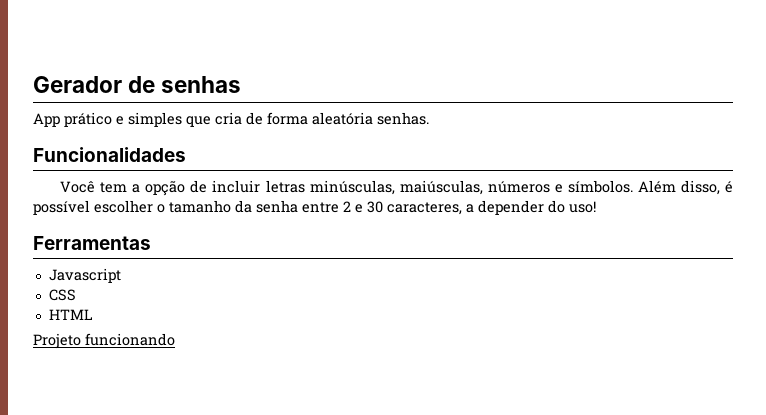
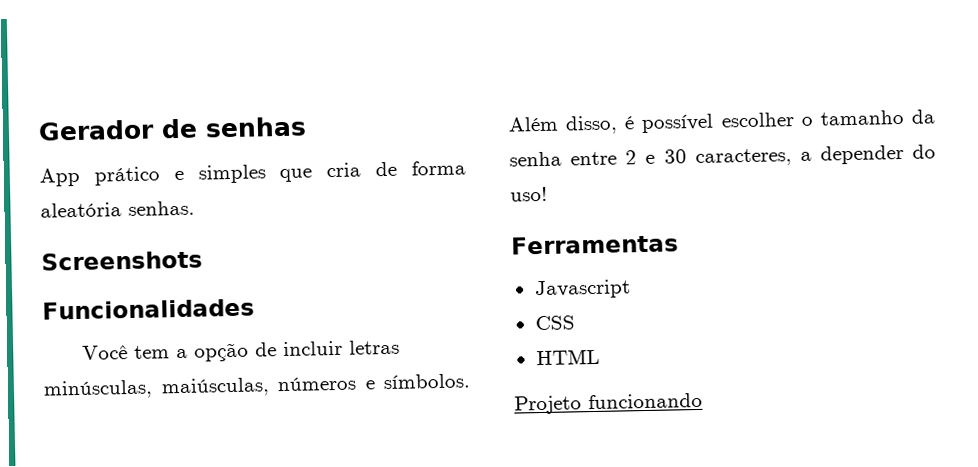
(429, 118) none -> [41,250,203,271] // Screenshots

